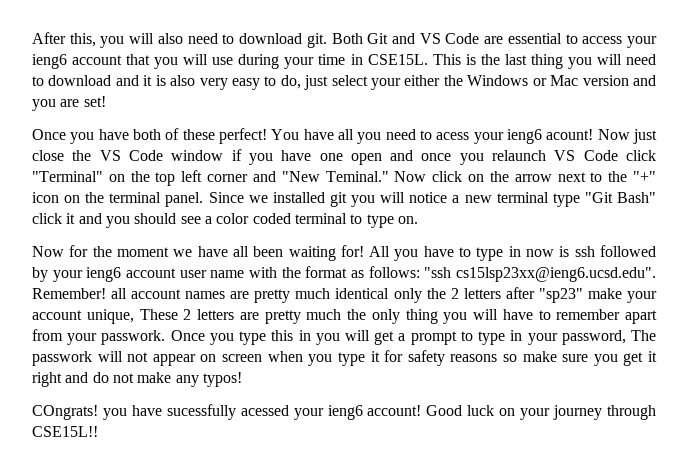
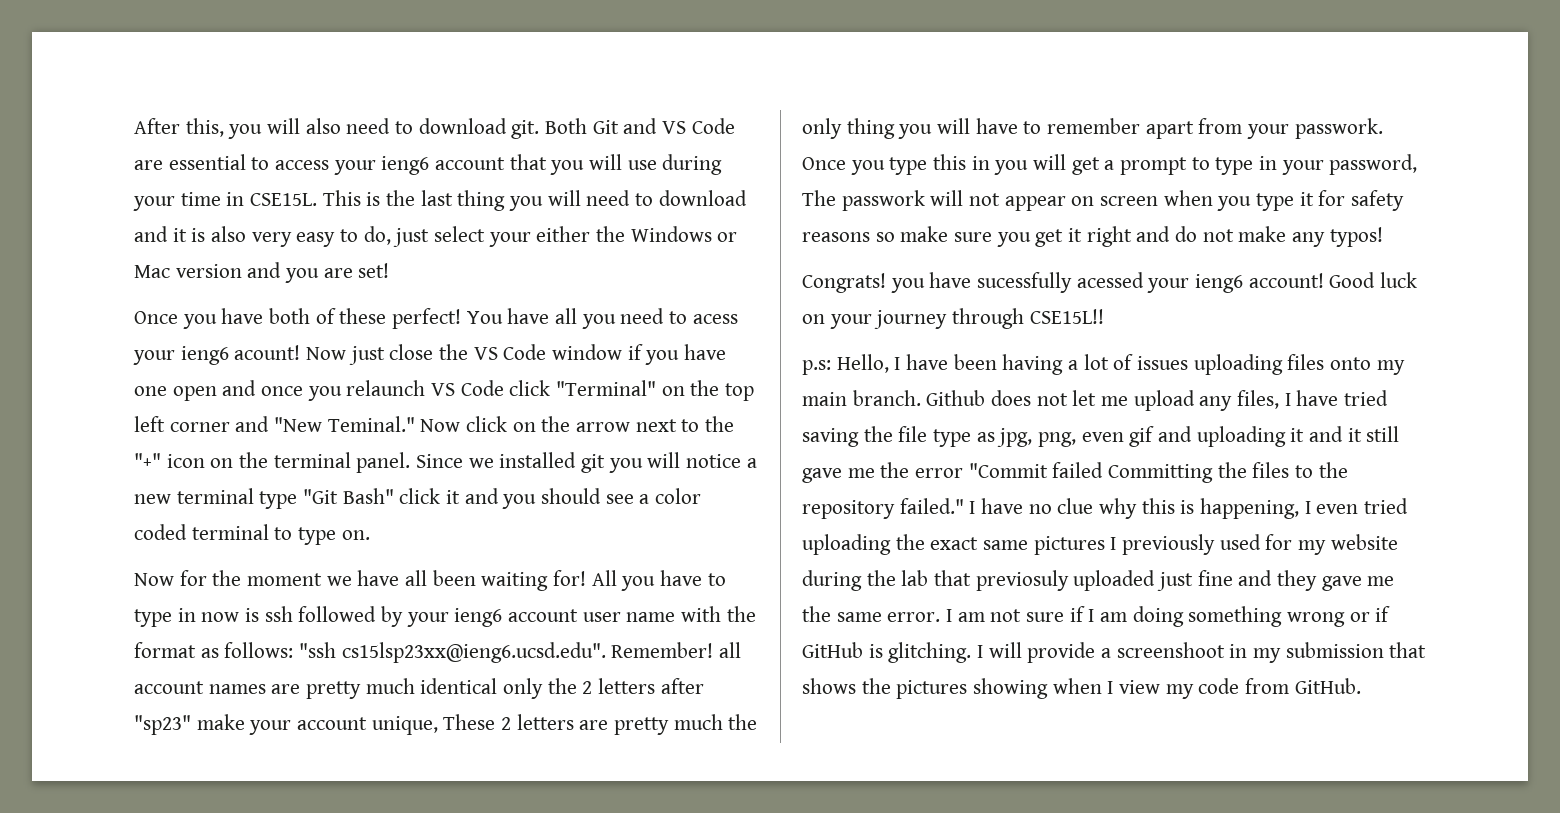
[32,405,98,420] COngrats! -> [802,273,886,293] Congrats!
(98, 431) none -> [802,354,1405,375] [802,390,1389,411] [802,426,1400,447] [802,462,1348,483] [802,498,1409,519] [802,534,1398,555] [802,570,1395,591] [802,606,1391,627] [802,642,1427,663] [802,678,1361,699] // p.s: Hello, I have been having a lot of issues uploading files onto my main branch. Github does not let me upload any files, I have tried saving the file type as jpg, png, even gif and uploading it and it still gave me the error "Commit failed Committing the files to the repository failed." I have no clue why this is happening, I even tried uploading the exact same pictures I previously used for my website during the lab that previosuly uploaded just fine and they gave me the same error. I am not sure if I am doing something wrong or if GitHub is glitching. I will provide a screenshoot in my submission that shows the pictures showing when I view my code from GitHub.

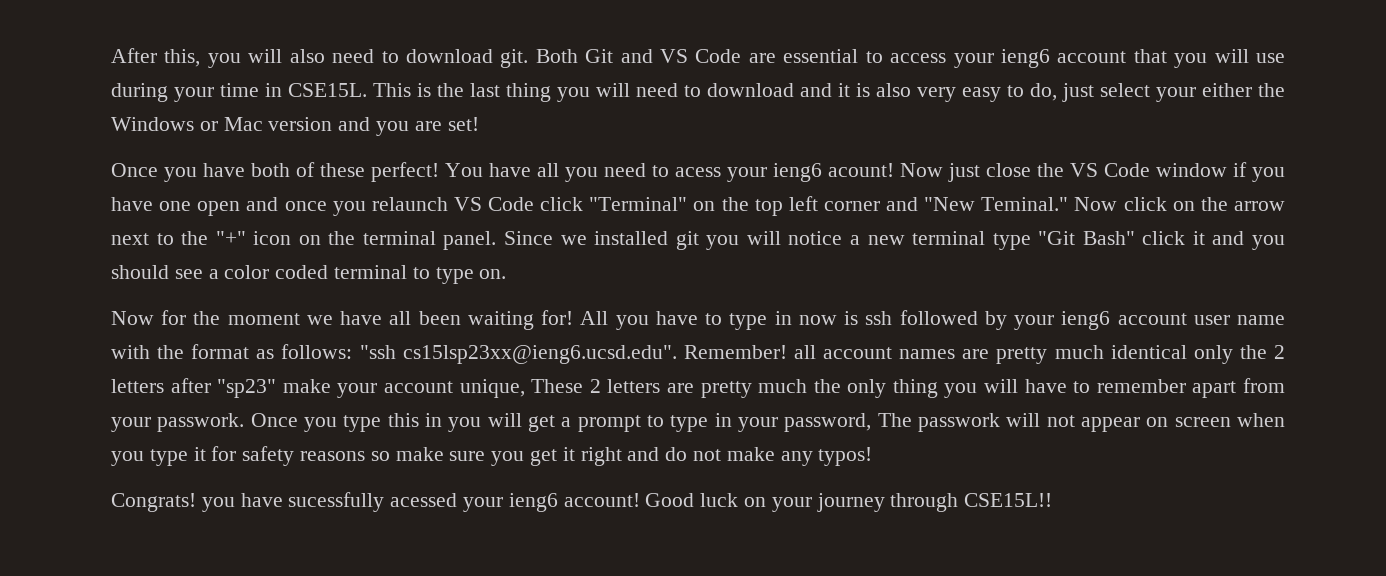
[802,354,1405,375] [802,390,1389,411] [802,426,1400,447] [802,462,1348,483] [802,498,1409,519] [802,534,1398,555] [802,570,1395,591] [802,606,1391,627] [802,642,1427,663] [802,678,1361,699] // p.s: Hello, I have been having a lot of issues uploading files onto my main branch. Github does not let me upload any files, I have tried saving the file type as jpg, png, even gif and uploading it and it still gave me the error "Commit failed Committing the files to the repository failed." I have no clue why this is happening, I even tried uploading the exact same pictures I previously used for my website during the lab that previosuly uploaded just fine and they gave me the same error. I am not sure if I am doing something wrong or if GitHub is glitching. I will provide a screenshoot in my submission that shows the pictures showing when I view my code from GitHub. -> (1053, 500) none

